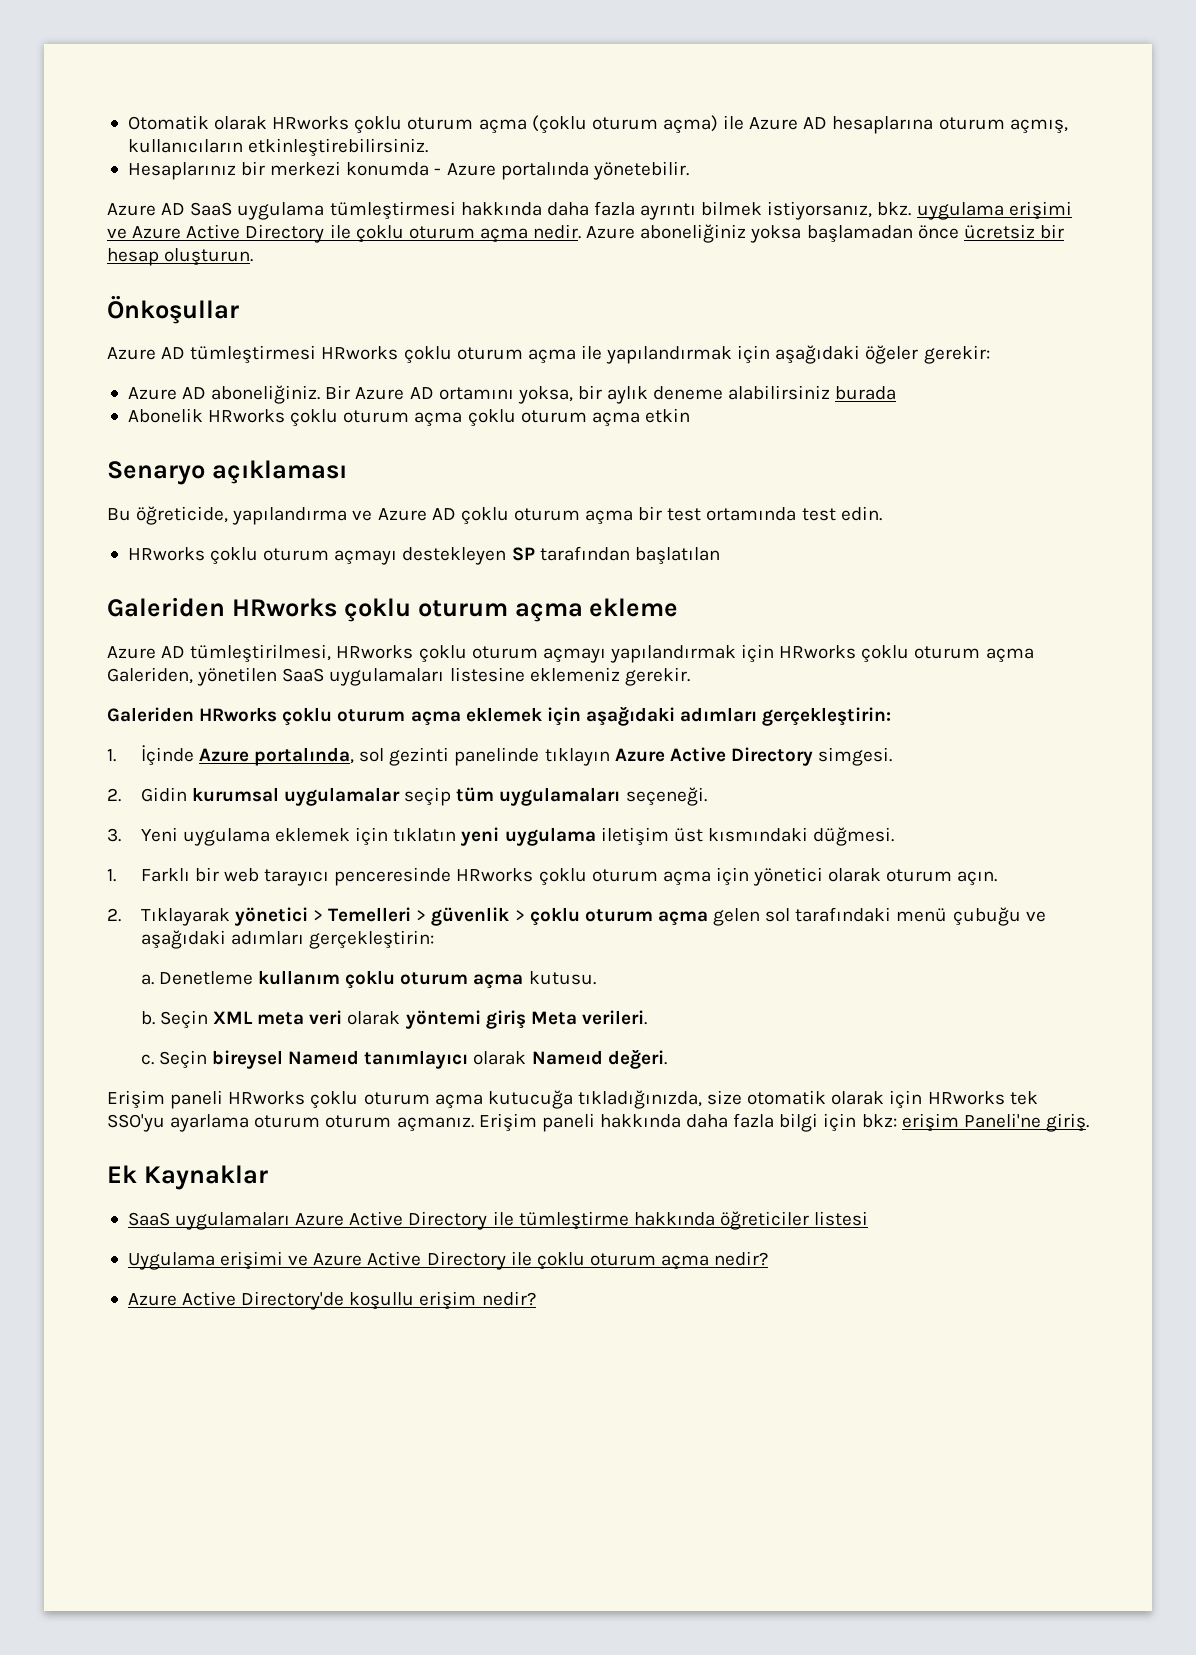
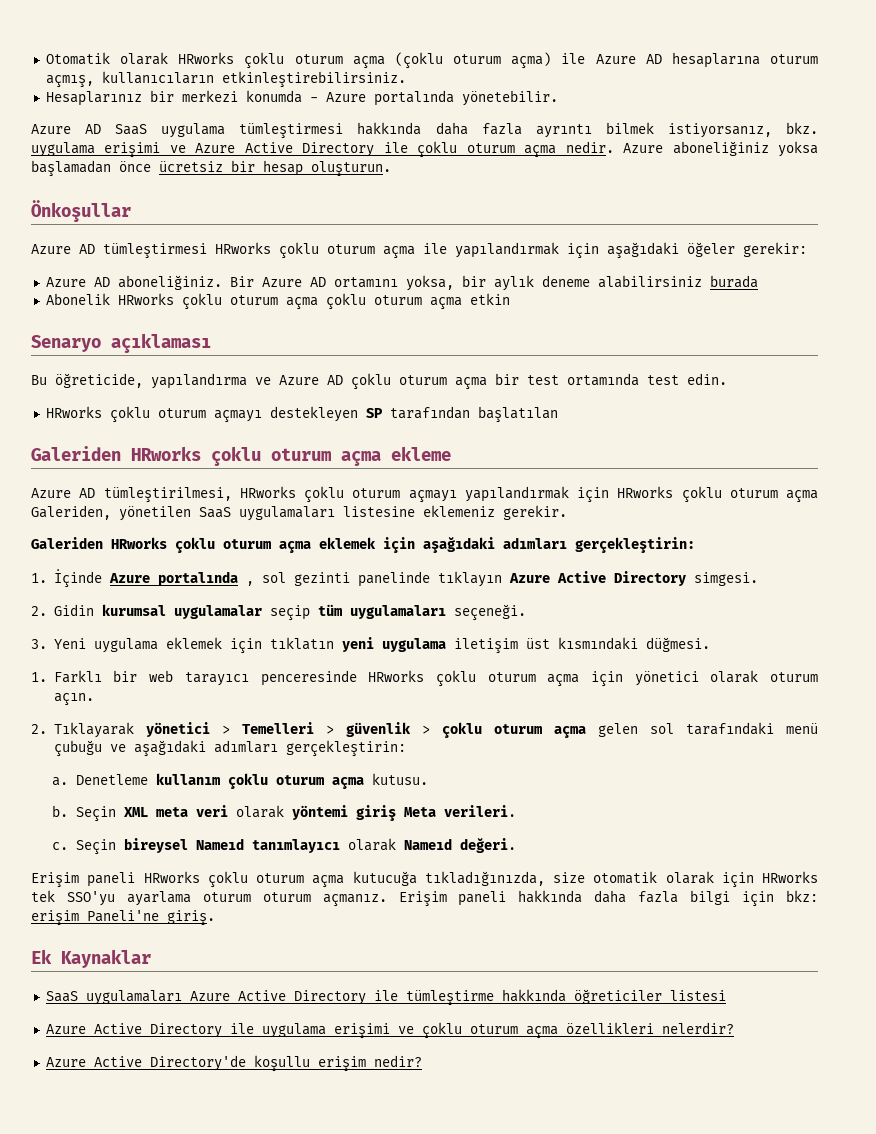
[254,747,355,766] portalında, -> [157,571,254,586] portalında ,
[127,1251,769,1270] Uygulama erişimi ve Azure Active Directory ile çoklu oturum açma nedir? -> [45,1022,734,1039] Azure Active Directory ile uygulama erişimi ve çoklu oturum açma özellikleri nelerdir?

